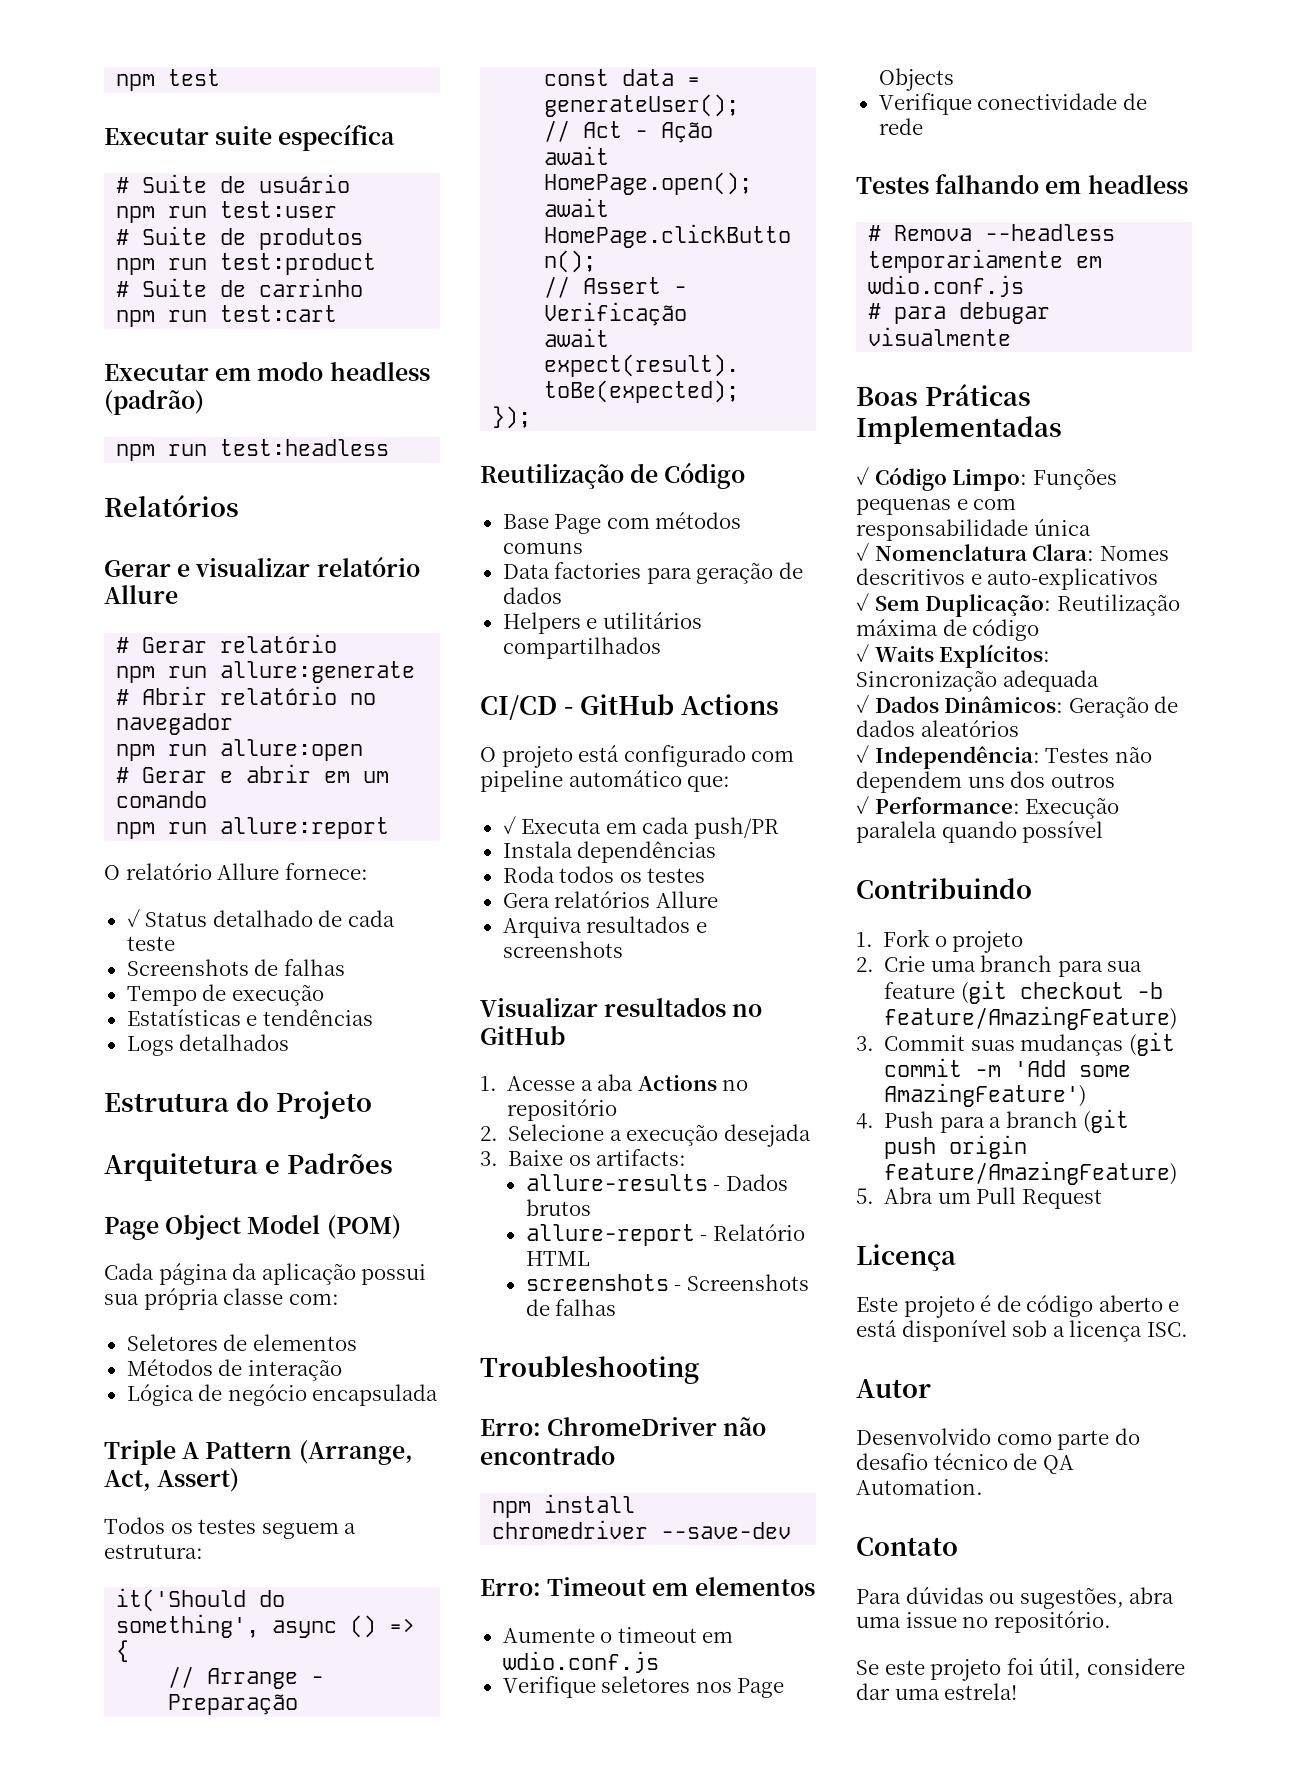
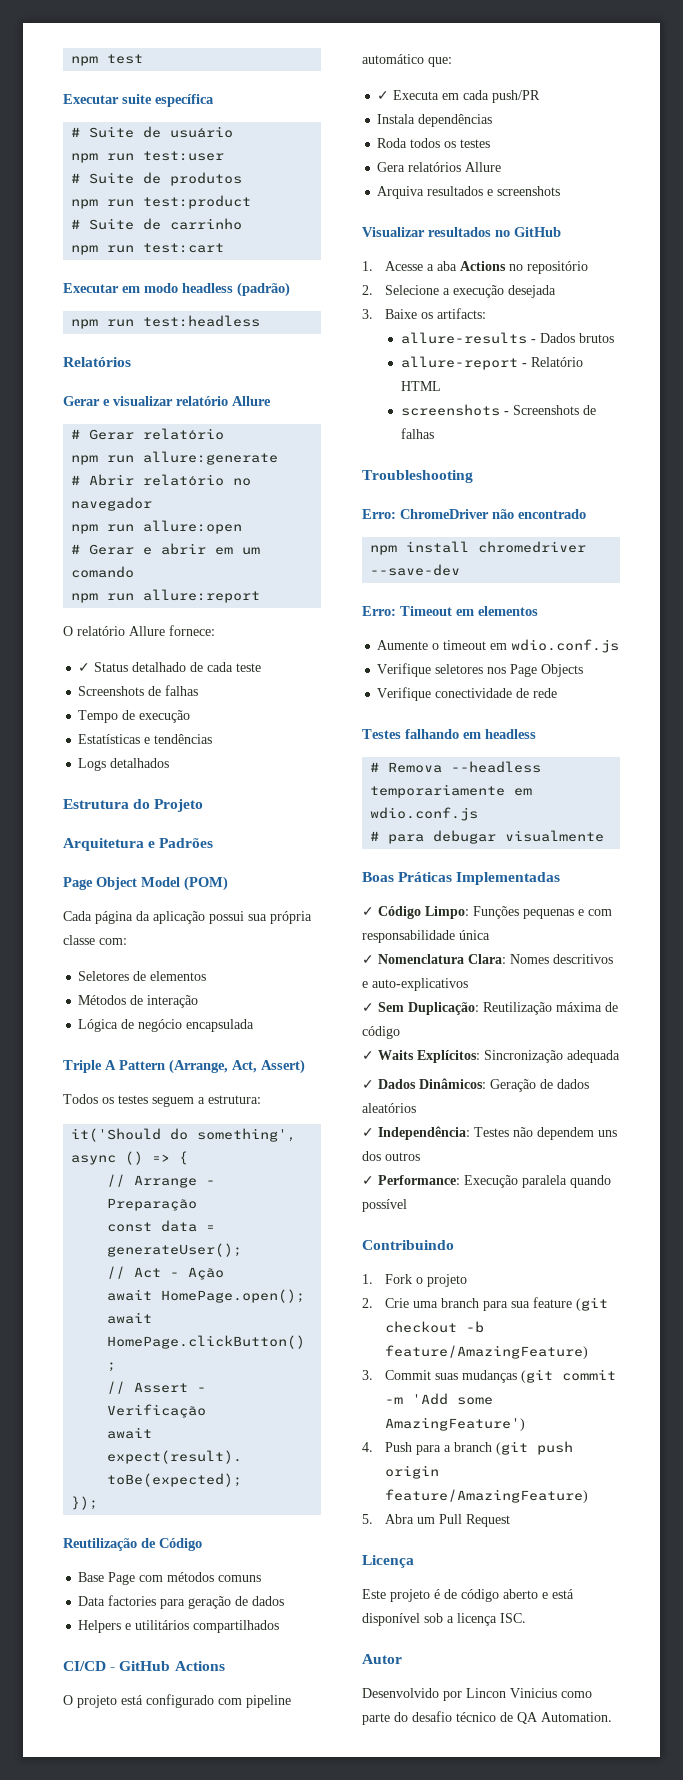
(991, 1436) none -> [443,1688,557,1701] por Lincon Vinicius
[856,1537,958,1556] [856,1586,1175,1609] [856,1611,1111,1633] [856,1657,1185,1681] [856,1683,1018,1700] // Contato // Para dúvidas ou sugestões, abra uma issue no repositório. // Se este projeto foi útil, considere dar uma estrela! -> (612, 1717) none

